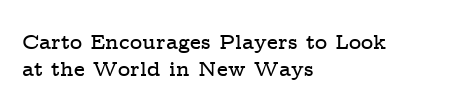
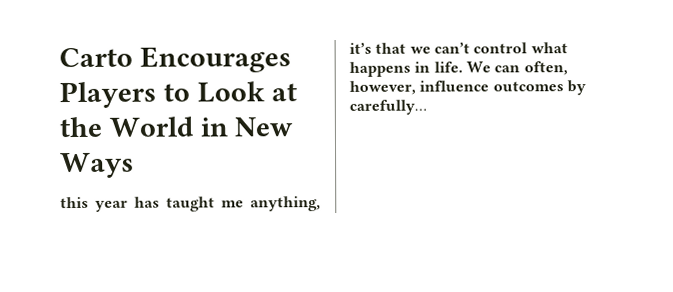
(314, 71) none -> [60,196,321,212] [349,42,568,54] [349,61,568,77] [349,80,586,96] [349,99,427,115] // this year has taught me anything, it’s that we can’t control what happens in life. We can often, however, influence outcomes by carefully…

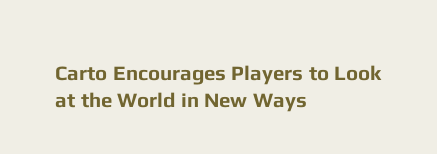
[60,196,321,212] [349,42,568,54] [349,61,568,77] [349,80,586,96] [349,99,427,115] // this year has taught me anything, it’s that we can’t control what happens in life. We can often, however, influence outcomes by carefully… -> (307, 102) none

